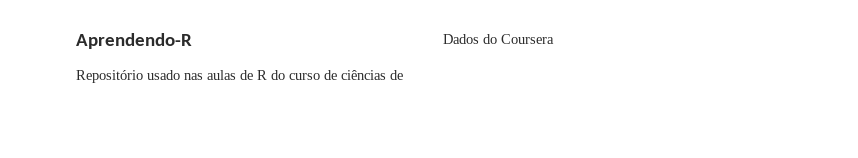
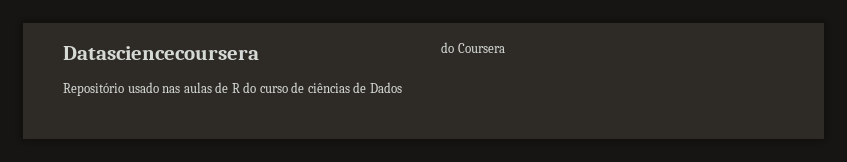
[76,33,192,49] Aprendendo-R -> [63,46,259,60] Datasciencecoursera

